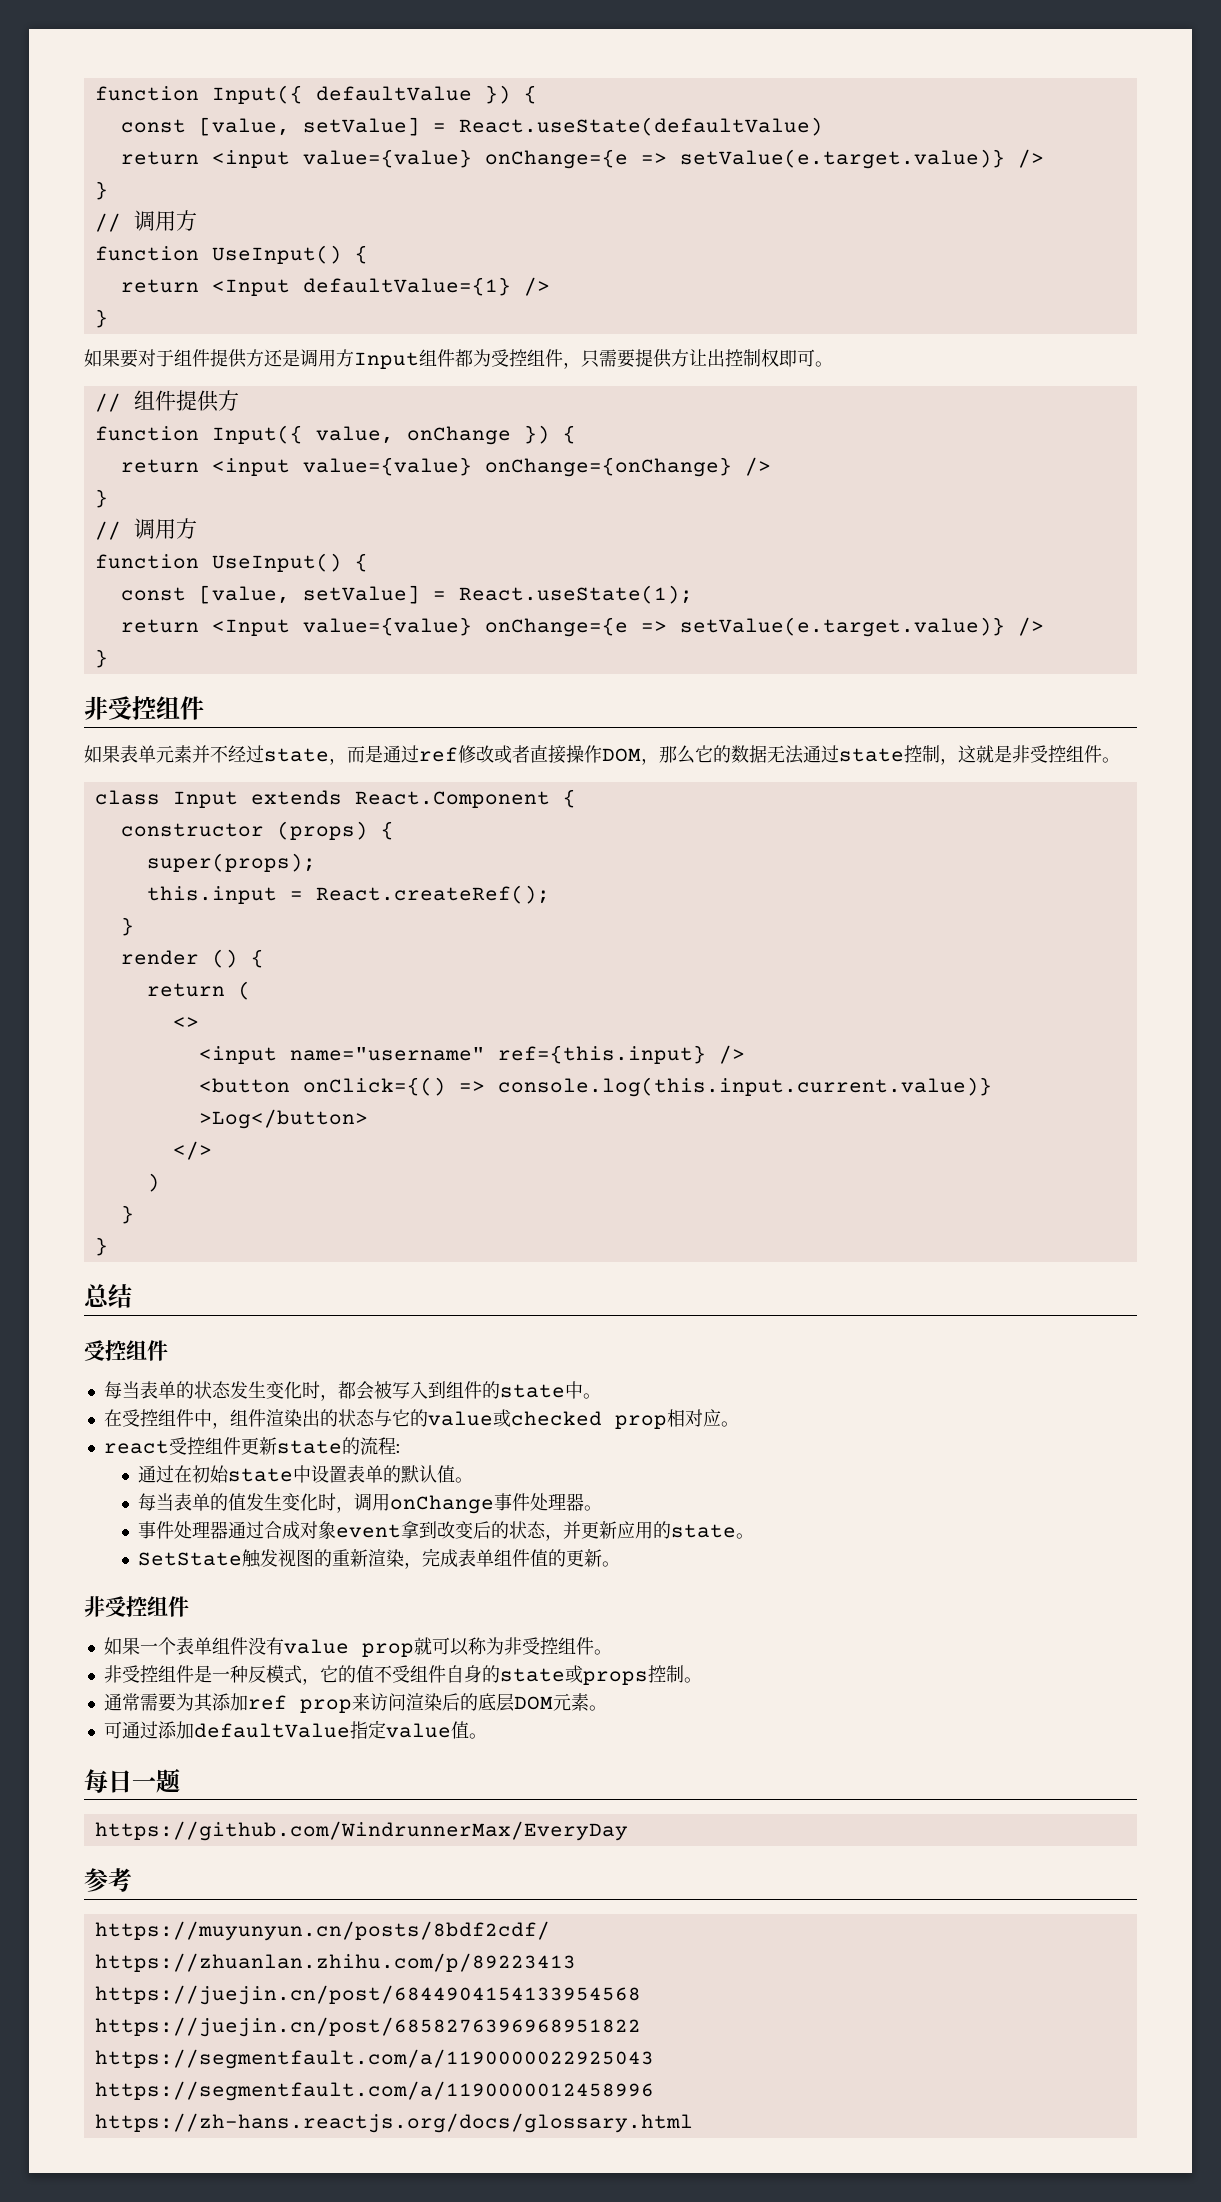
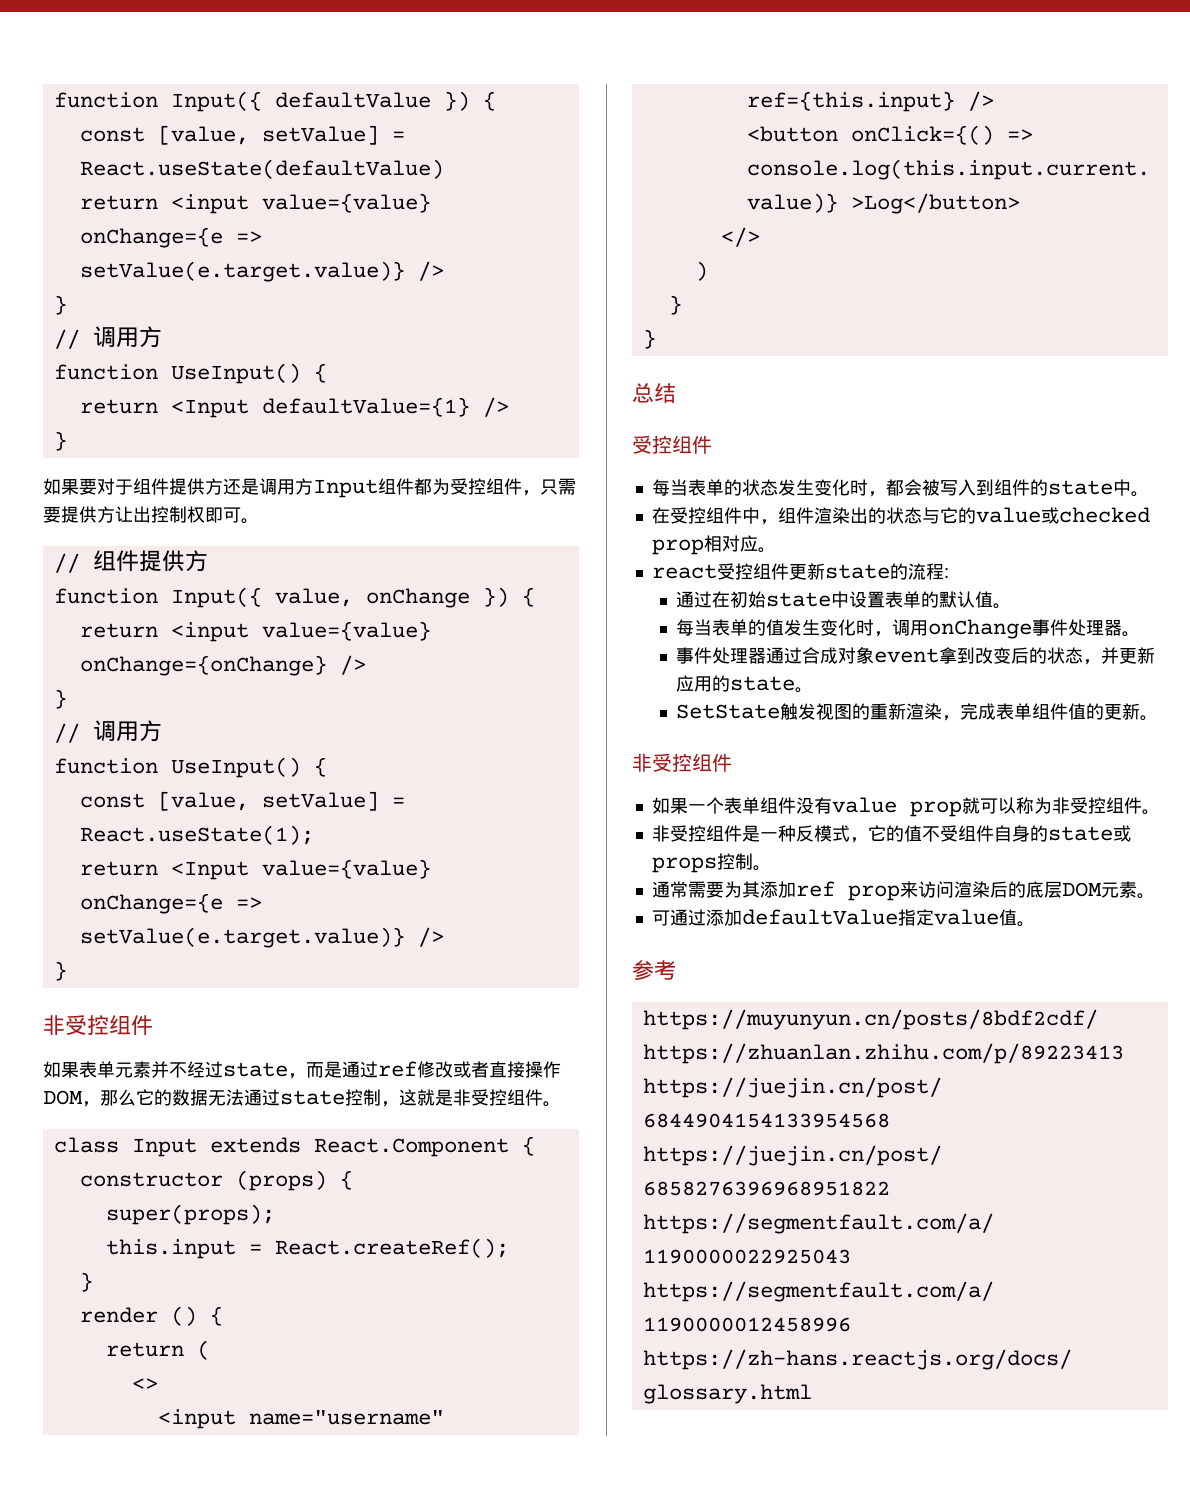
[84,1768,180,1793] [94,1821,628,1841] // 每日一题 // https://github.com/WindrunnerMax/EveryDay -> (1035, 924) none

